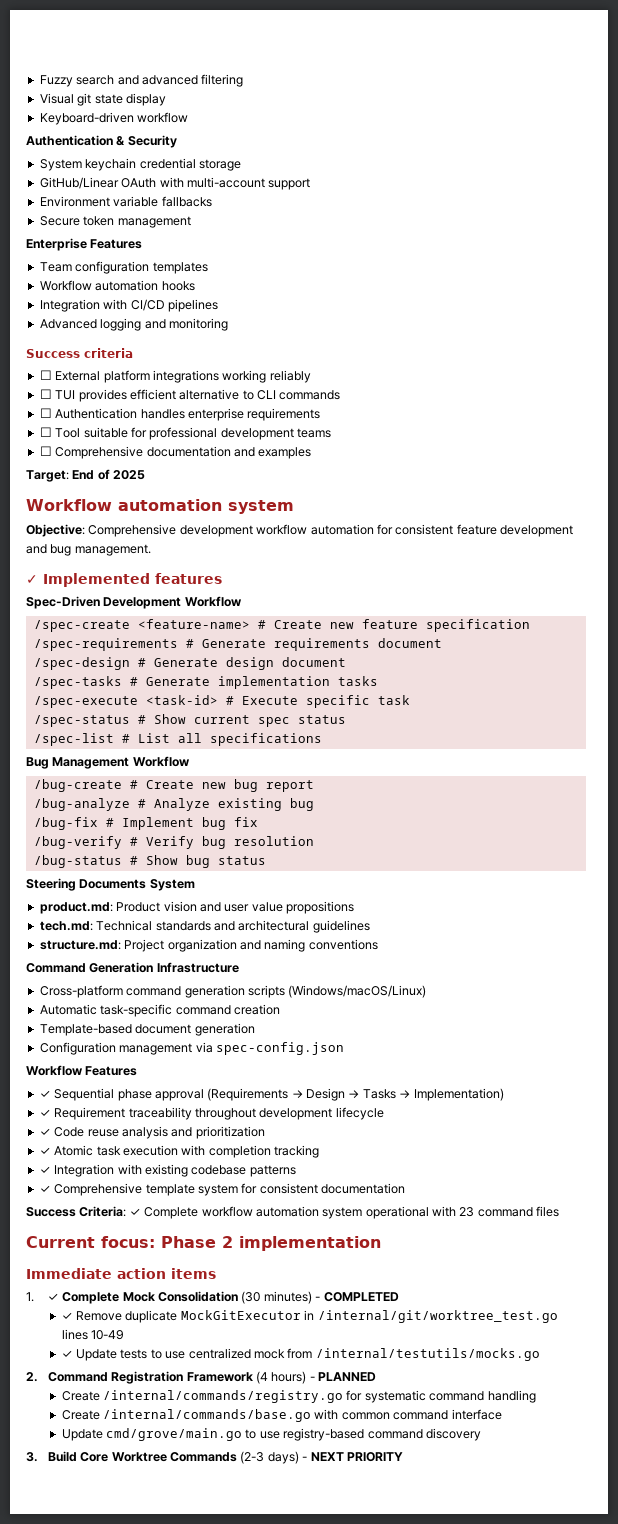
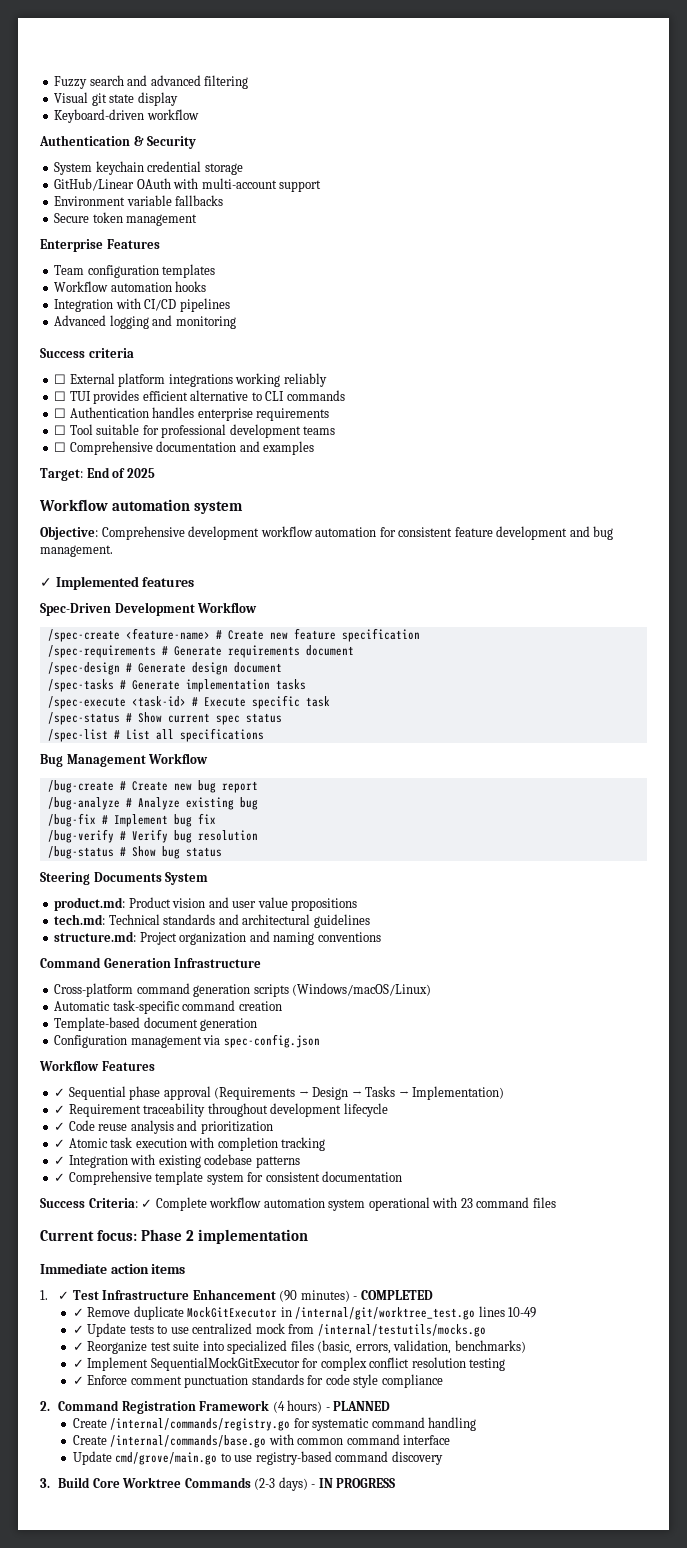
[62,1291,261,1304] Complete Mock Consolidation (30 -> [72,1289,298,1302] Test Infrastructure Enhancement (90
(540, 1354) none -> [72,1340,526,1354] [72,1357,506,1371] [72,1374,443,1388] // ✓ Reorganize test suite into specialized files (basic, errors, validation, benchmarks) // ✓ Implement SequentialMockGitExecutor for complex conflict resolution testing // ✓ Enforce comment punctuation standards for code style compliance
[310,1452,403,1462] NEXT PRIORITY -> [318,1478,396,1488] IN PROGRESS

